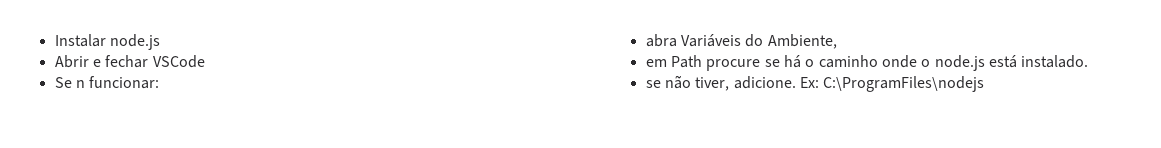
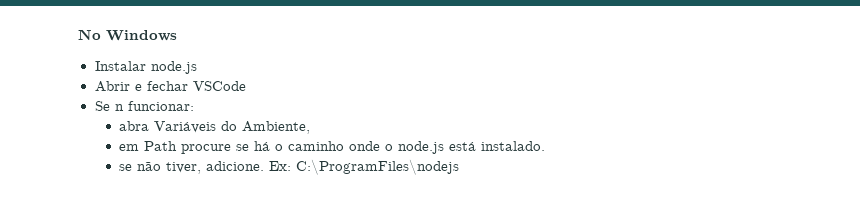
(54, 40) none -> [78,29,177,41] No Windows //

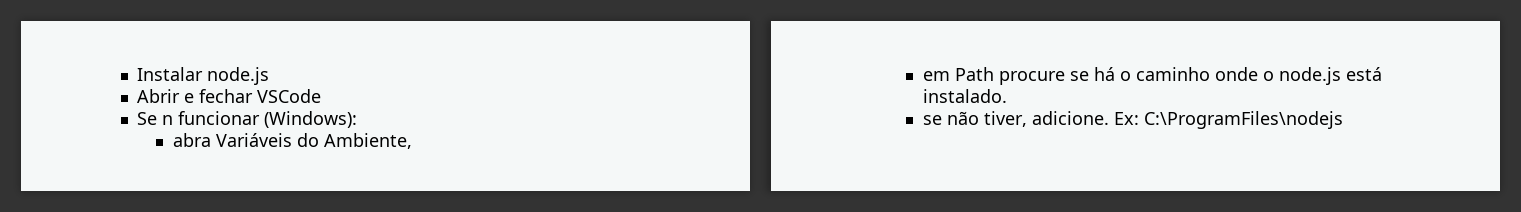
[78,29,177,41] No Windows // -> (136, 74) none
[127,101,194,111] funcionar: -> [177,111,357,128] funcionar (Windows):

